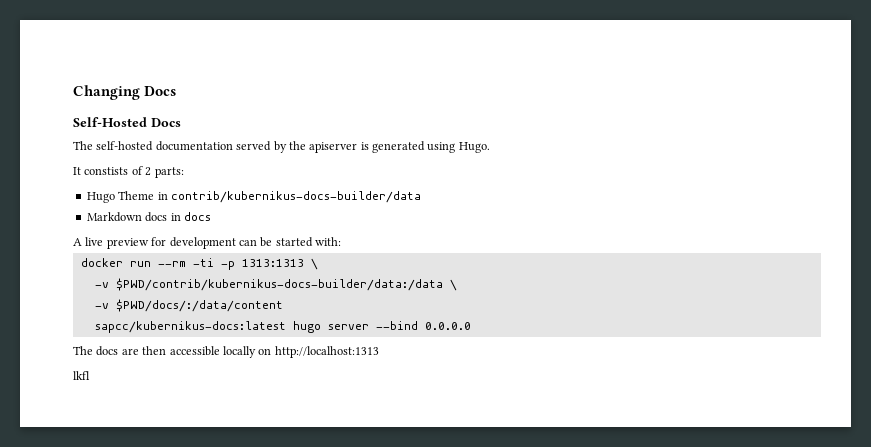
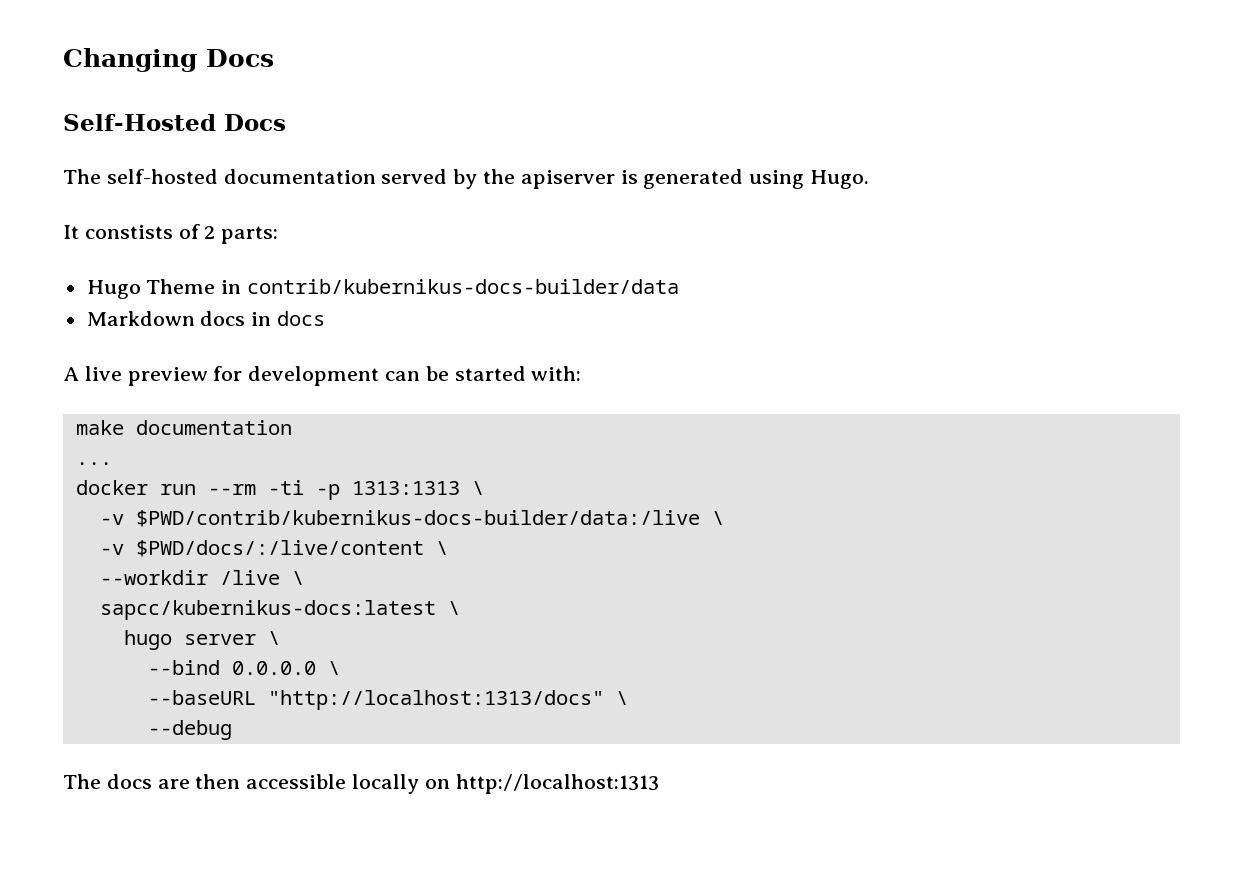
(341, 241) none -> [75,420,292,435] [75,462,112,465] // make documentation // ...
[115,278,457,291] [94,299,283,312] $PWD/contrib/kubernikus-docs-builder/data:/data \ // -v $PWD/docs/:/data/content -> [135,510,724,527] [99,540,448,557] [99,570,304,585] $PWD/contrib/kubernikus-docs-builder/data:/live \ // -v $PWD/docs/:/live/content \ // --workdir /live \
(286, 327) none -> [447,601,460,615] \ //
(369, 327) none -> [267,631,280,645] \ //
(471, 326) none -> [327,661,340,675] [147,690,628,710] [147,720,232,740] \ // --baseURL "http://localhost:1313/docs" \ // --debug
[73,371,90,380] // lkfl -> (659, 784) none

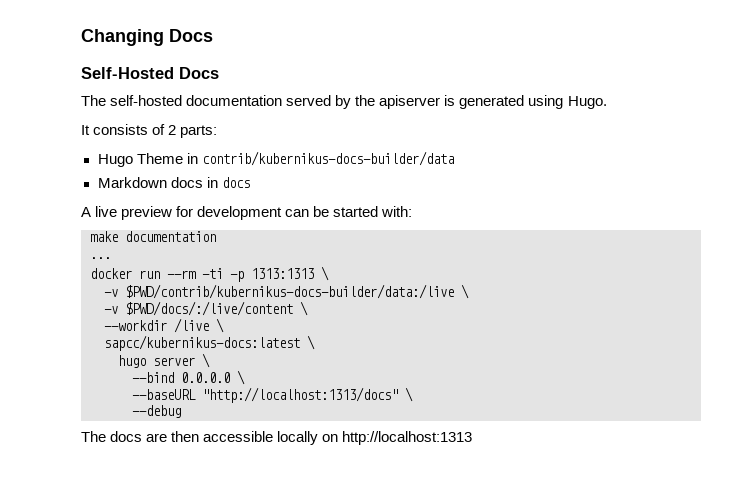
[84,225,173,239] constists -> [93,124,149,135] consists

